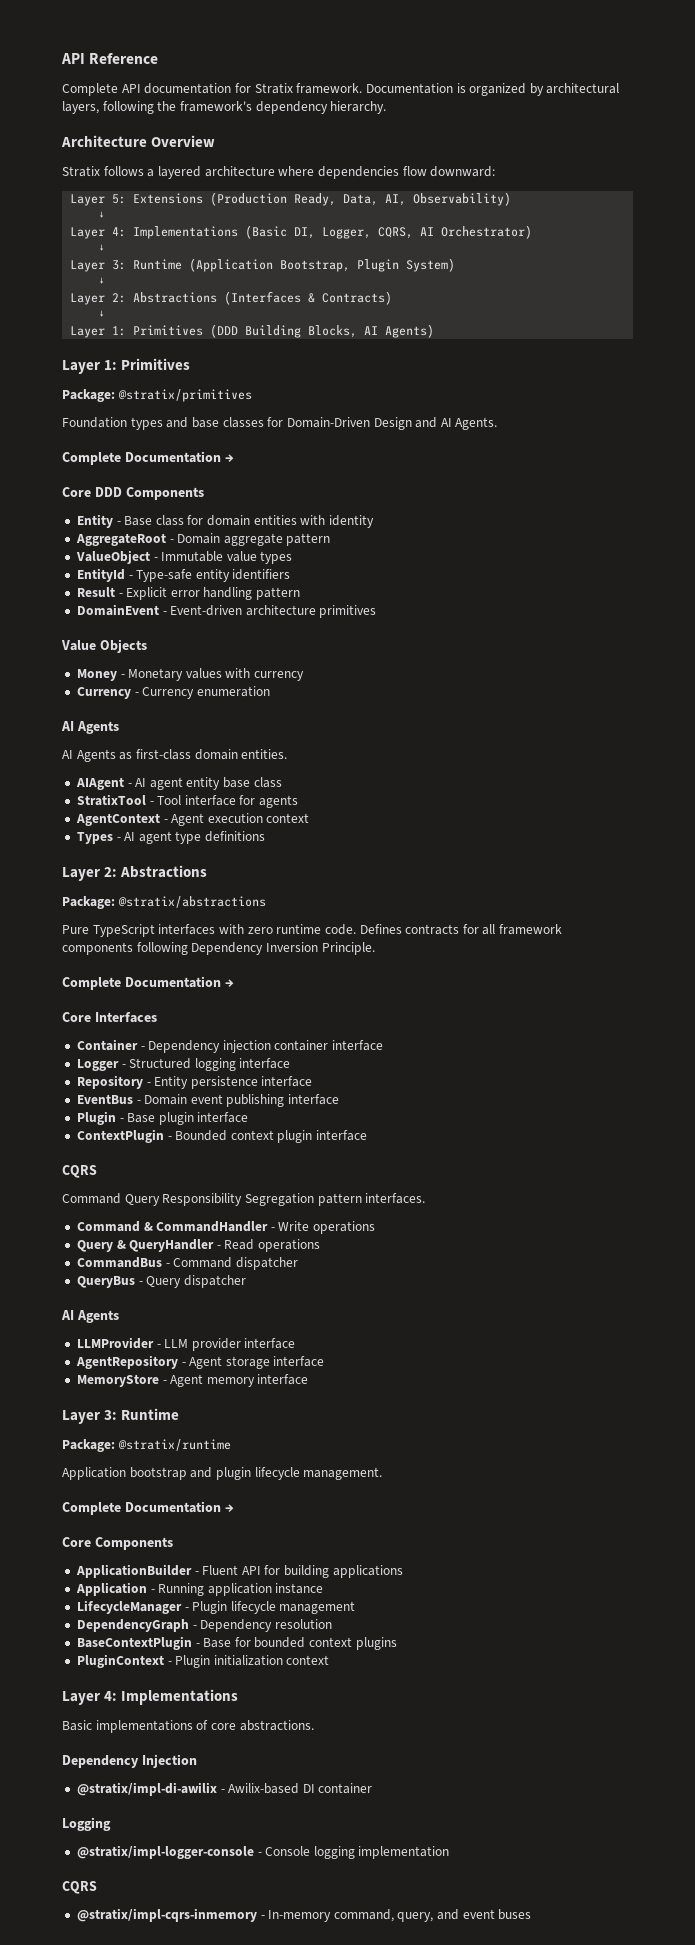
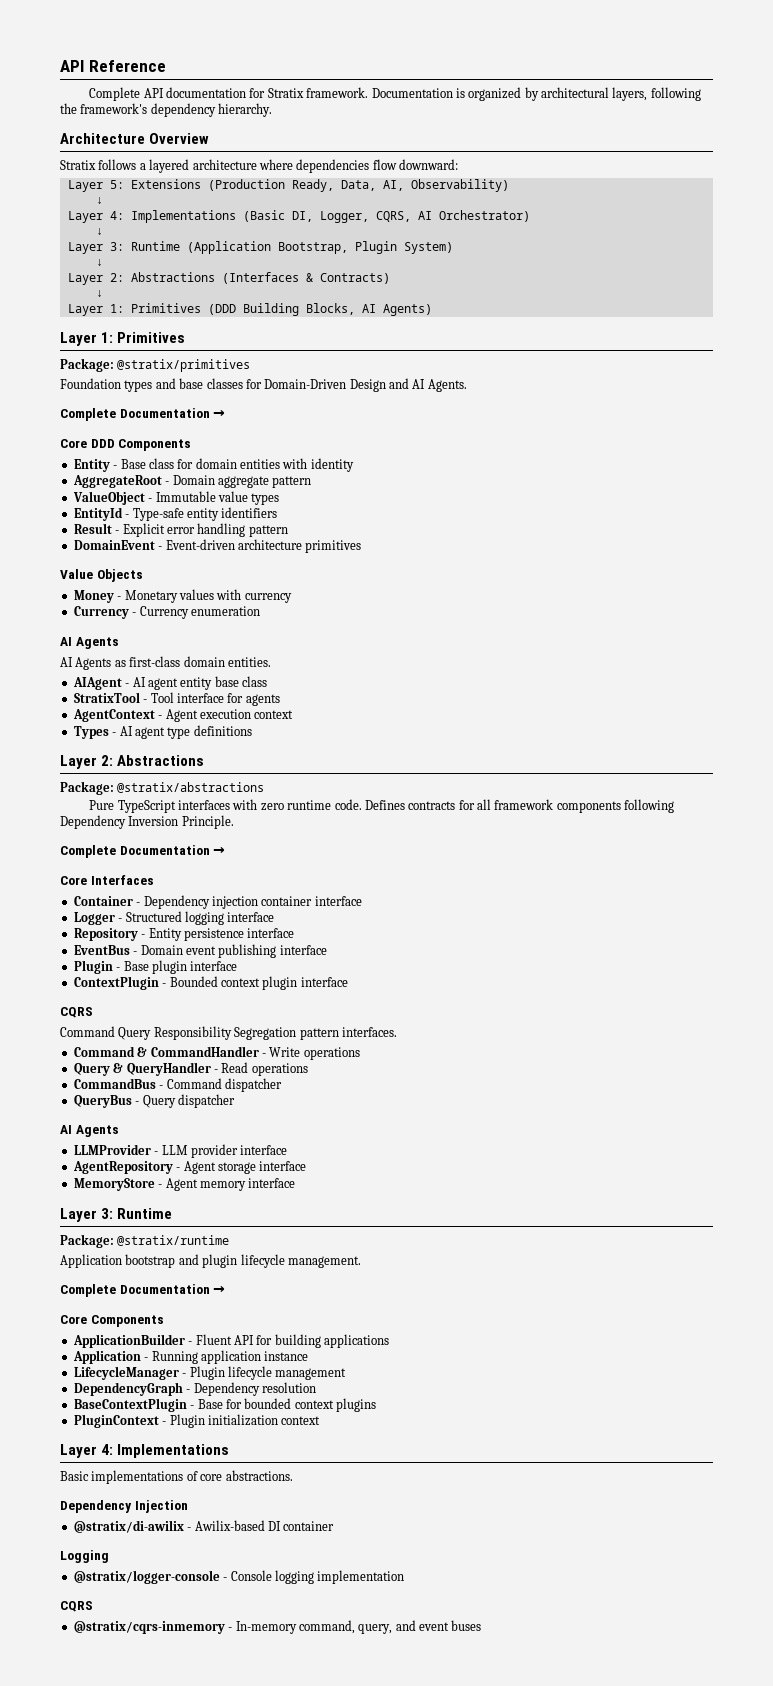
[76,1782,217,1796] @stratix/impl-di-awilix -> [73,1520,184,1533] @stratix/di-awilix
[76,1845,254,1859] @stratix/impl-logger-console -> [73,1570,220,1584] @stratix/logger-console
[76,1908,257,1922] @stratix/impl-cqrs-inmemory -> [73,1621,225,1634] @stratix/cqrs-inmemory

